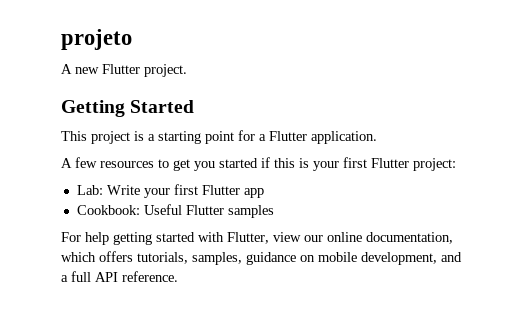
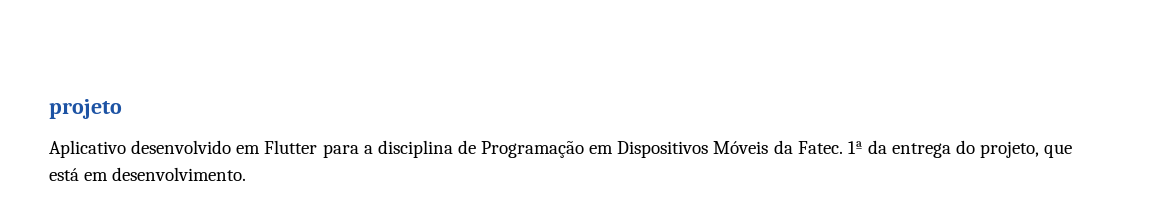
[61,64,187,77] [61,100,195,117] [61,130,377,144] [61,157,456,171] [76,184,264,198] [76,204,274,218] [61,232,453,245] [61,251,462,265] [61,271,178,282] A new Flutter project. // Getting Started // This project is a starting point for a Flutter application. // A few resources to get you started if this is your first Flutter project: // Lab: Write your first Flutter app // Cookbook: Useful Flutter samples // For help getting started with Flutter, view our online documentation, which offers tutorials, samples, guidance on mobile development, and a full API reference. -> [49,140,1073,158] [49,167,247,181] Aplicativo desenvolvido em Flutter para a disciplina de Programação em Dispositivos Móveis da Fatec. 1ª da entrega do projeto, que está em desenvolvimento.

